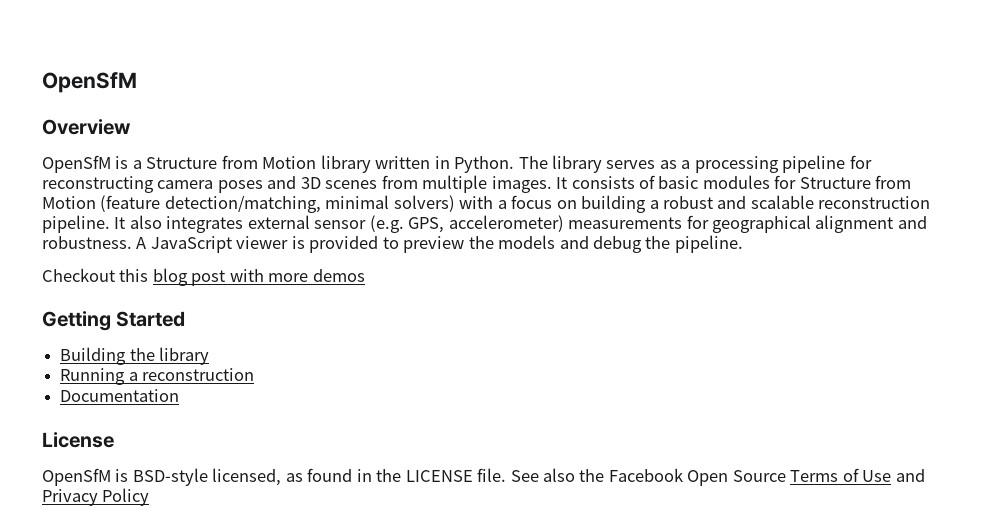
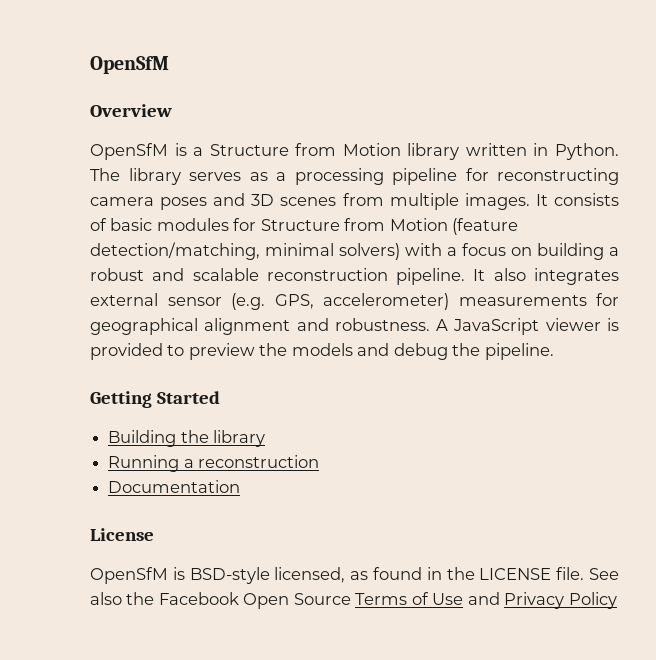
[42,268,365,286] // Checkout this blog post with more demos -> (554, 351) none

